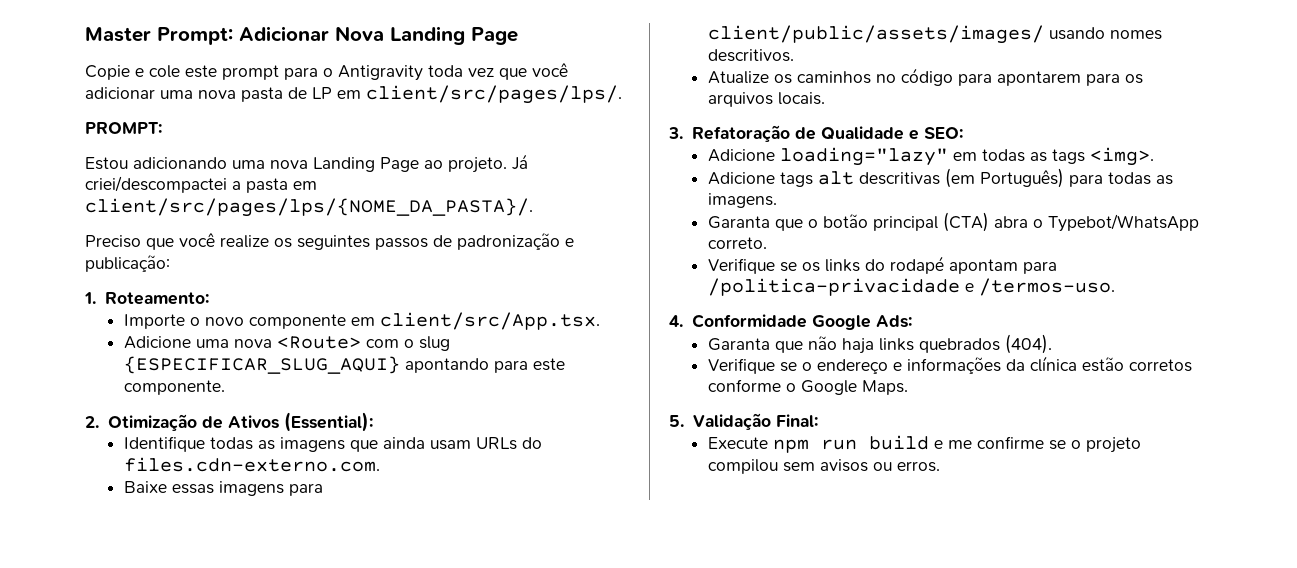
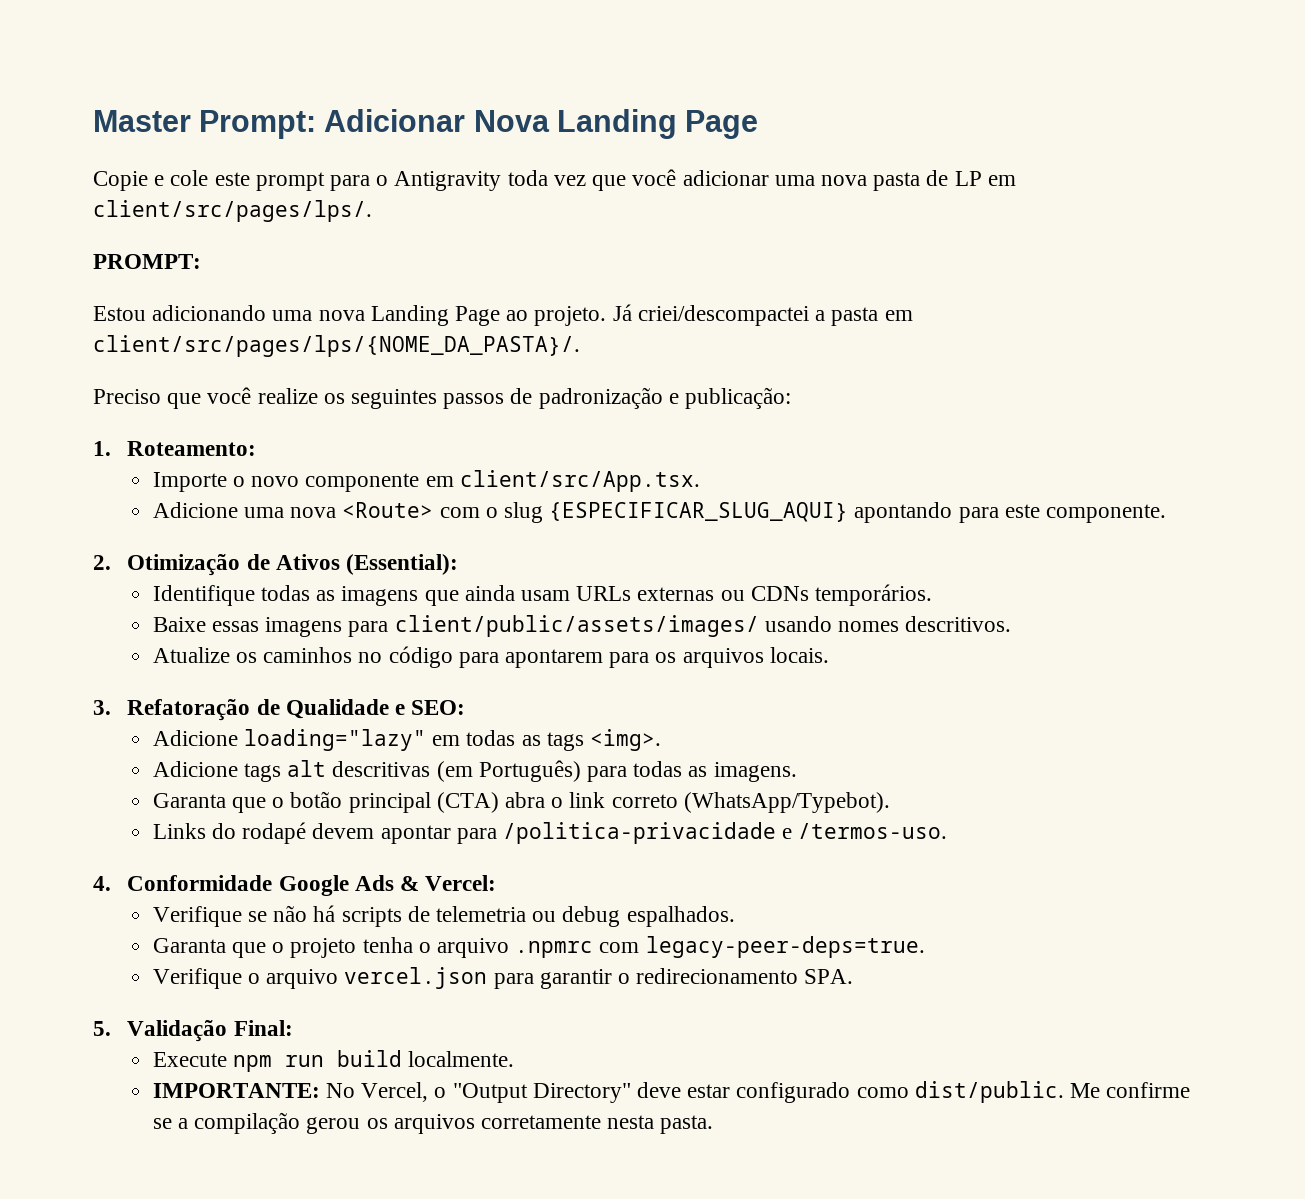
[521,437,542,449] [123,457,380,472] do files.cdn-externo.com. -> [637,584,933,606] externas ou CDNs temporários.
[1047,214,1199,232] [707,237,767,249] [707,256,1018,274] Typebot/WhatsApp correto. // Verifique se os links do rodapé apontam -> [569,792,890,813] [152,822,451,844] link correto (WhatsApp/Typebot). // Links do rodapé devem apontar
[875,315,912,328] [707,334,1052,354] [707,356,1192,374] [707,379,908,395] Ads: // Garanta que não haja links quebrados (404). // Verifique se o endereço e informações da clínica estão corretos conforme o Google Maps. -> [354,875,497,891] [152,905,735,927] [152,936,925,958] [152,967,854,989] Ads & Vercel: // Verifique se não há scripts de telemetria ou debug espalhados. // Garanta que o projeto tenha o arquivo .npmrc com legacy-peer-deps=true. // Verifique o arquivo vercel.json para garantir o redirecionamento SPA.
[933,436,1141,453] [707,459,940,474] e me confirme se o projeto compilou sem avisos ou erros. -> [408,1051,515,1067] [152,1081,1191,1103] [152,1112,714,1134] localmente. // IMPORTANTE: No Vercel, o "Output Directory" deve estar configurado como dist/public. Me confirme se a compilação gerou os arquivos corretamente nesta pasta.

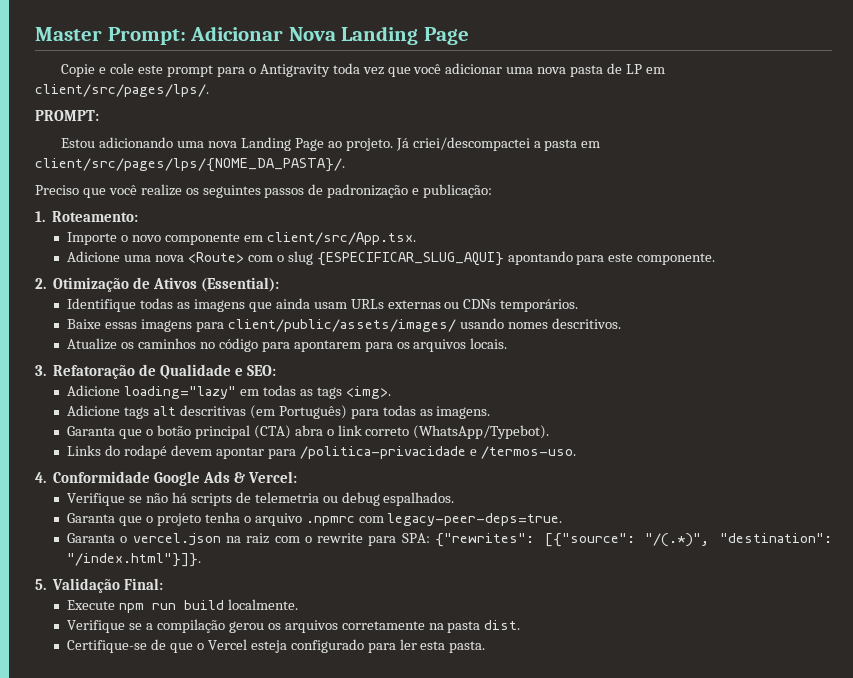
[152,967,854,989] Verifique o arquivo vercel.json para garantir o redirecionamento SPA. -> [67,533,833,547] [67,553,202,567] Garanta o vercel.json na raiz com o rewrite para SPA: {"rewrites": [{"source": "/(.*)", "destination": "/index.html"}]}.
[152,1081,1191,1103] IMPORTANTE: No Vercel, o "Output Directory" deve estar configurado como dist/public. Me confirme -> [67,620,126,633] Verifique
[607,1115,655,1129] nesta -> [428,620,521,633] [67,639,446,653] na pasta dist. // Certifique-se de que o Vercel esteja configurado para ler esta

